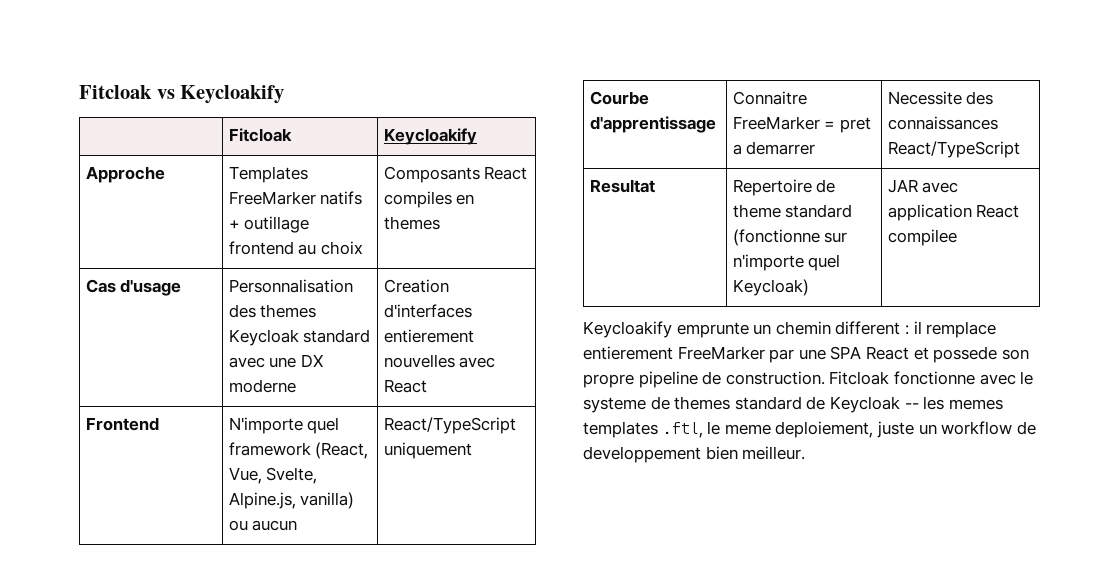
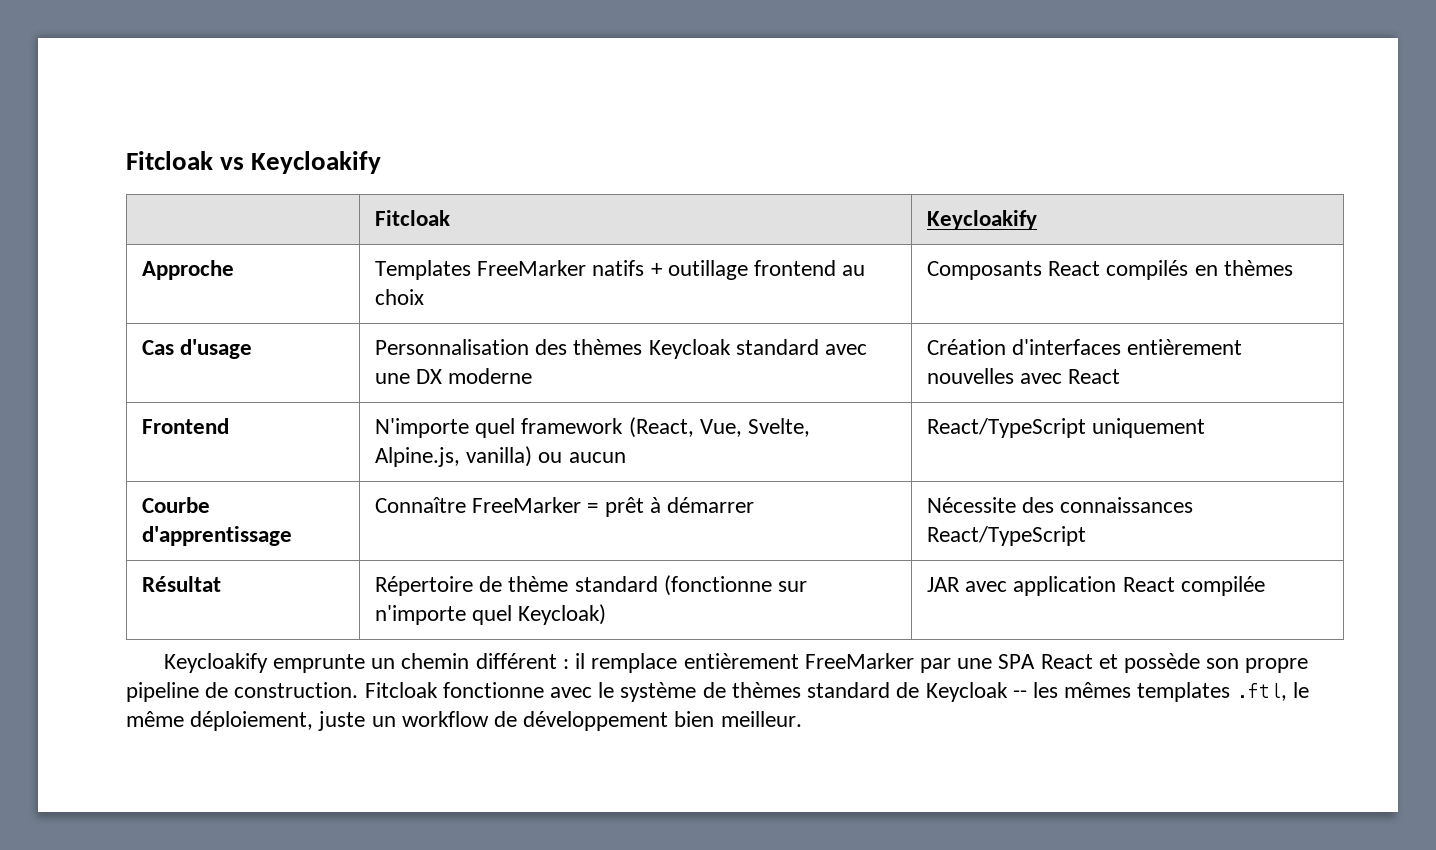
[383,191,475,208] [383,216,440,230] compiles en themes -> [1106,260,1293,280] compilés en thèmes
[260,304,317,318] themes -> [573,339,643,355] thèmes
[383,279,449,293] [383,304,472,318] [383,329,474,343] Creation d'interfaces entierement -> [927,339,1243,355] Création d'interfaces entièrement
[732,91,807,105] Connaitre -> [375,497,467,513] Connaître
[839,117,871,133] [732,141,816,155] [887,91,962,105] pret a demarrer | Necessite -> [604,497,755,517] [927,497,1017,513] prêt à démarrer | Nécessite
[589,179,655,193] [732,179,836,196] [732,204,781,218] Resultat | Repertoire de theme -> [142,576,222,592] [375,576,569,596] Résultat | Répertoire de thème
[887,229,957,246] compilee -> [1180,576,1265,596] compilée
[835,321,901,335] different -> [475,653,557,669] différent
[583,346,673,360] entierement -> [683,653,799,669] entièrement
[933,346,998,363] possede -> [1123,653,1200,673] possède
[583,396,731,413] systeme de themes -> [620,682,801,702] système de thèmes
[948,399,1003,410] memes -> [1064,682,1132,698] mêmes
[724,421,874,438] meme deploiement, -> [126,711,314,731] même déploiement,
[583,446,701,463] developpement -> [523,711,669,731] développement

